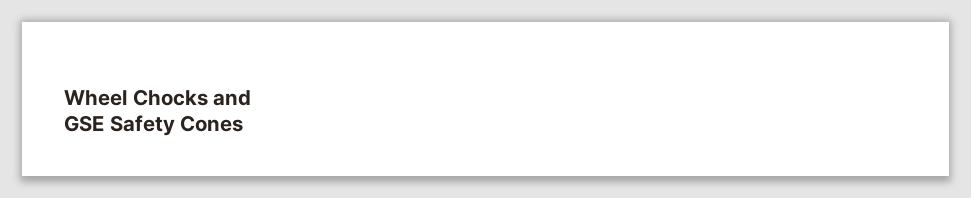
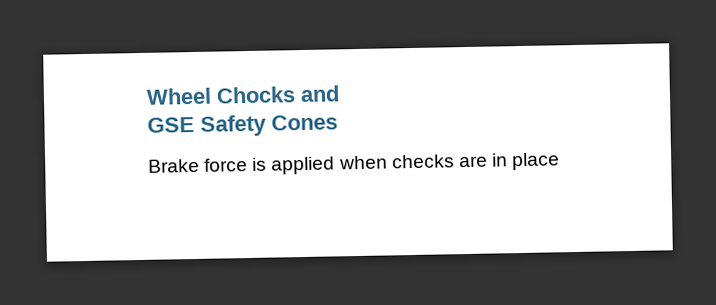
(244, 123) none -> [148,152,561,175] // Brake force is applied when checks are in place

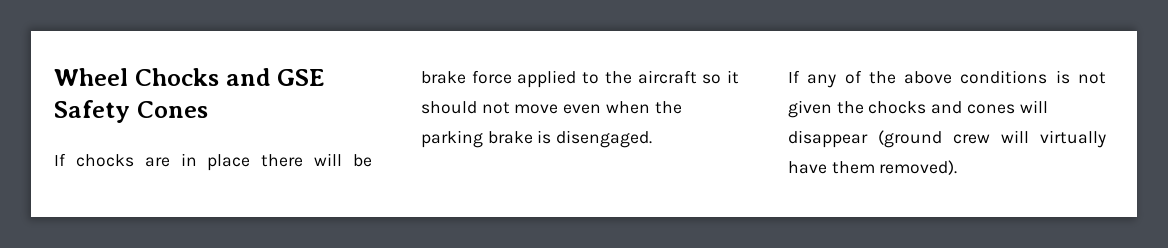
(340, 94) // -> (271, 77) none
[148,152,561,175] Brake force is applied when checks are in place -> [54,153,372,171] [421,70,739,88] [421,101,682,114] [421,130,653,148] [788,70,1106,88] [788,100,1048,118] [788,130,1106,148] [788,160,958,175] If chocks are in place there will be brake force applied to the aircraft so it should not move even when the parking brake is disengaged. // If any of the above conditions is not given the chocks and cones will disappear (ground crew will virtually have them removed).

